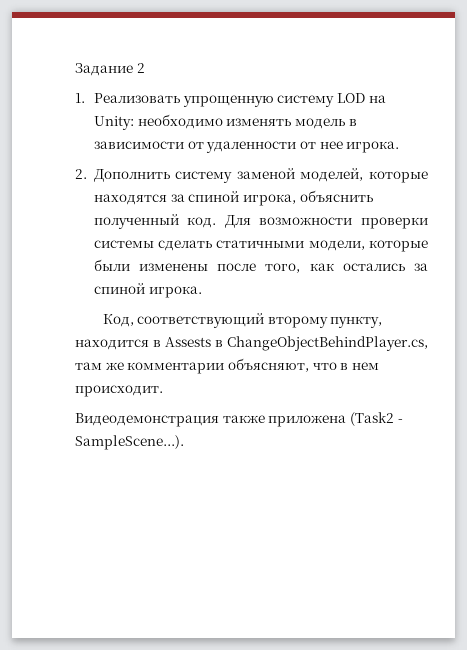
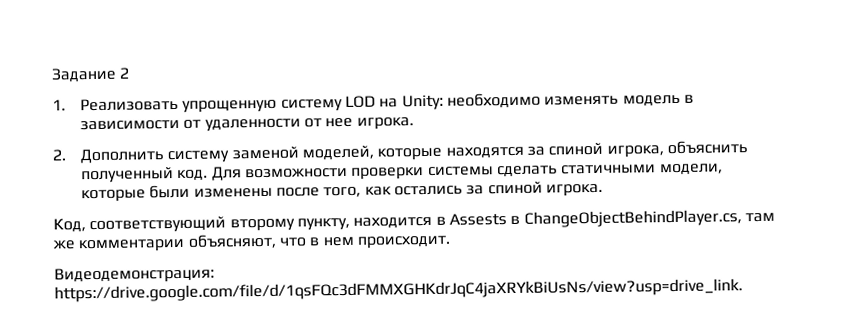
[75,412,403,427] [75,435,184,450] Видеодемонстрация также приложена (Task2 - SampleScene...). -> [54,266,215,284] [54,278,743,303] Видеодемонстрация: https://drive.google.com/file/d/1qsFQc3dFMMXGHKdrJqC4jaXRYkBiUsNs/view?usp=drive_link.

